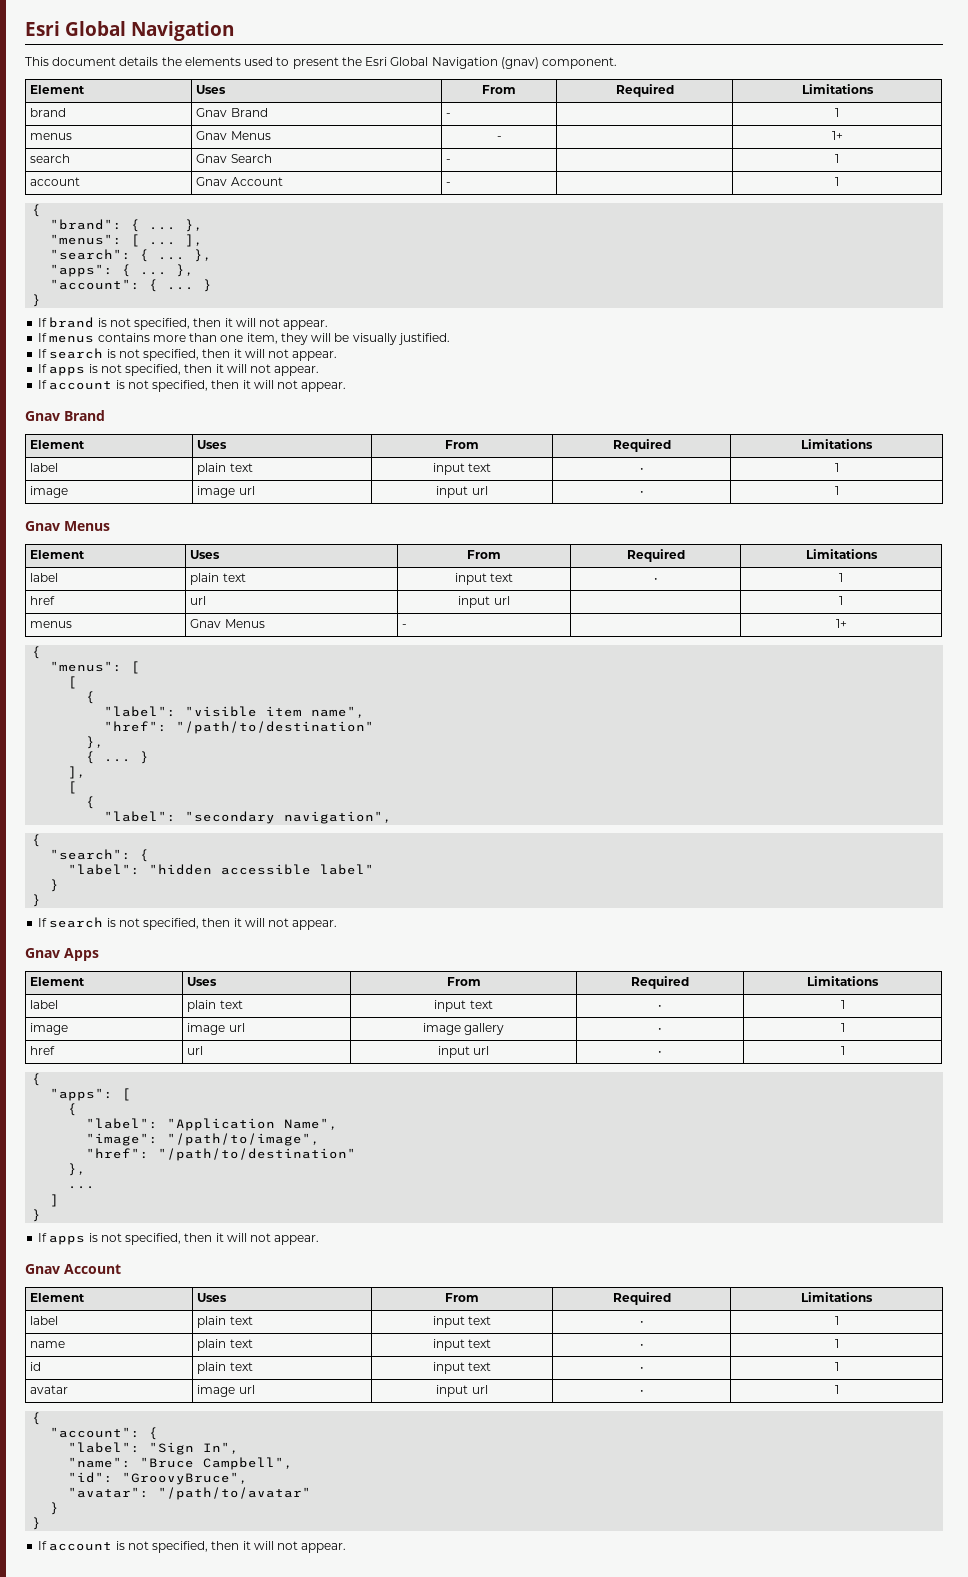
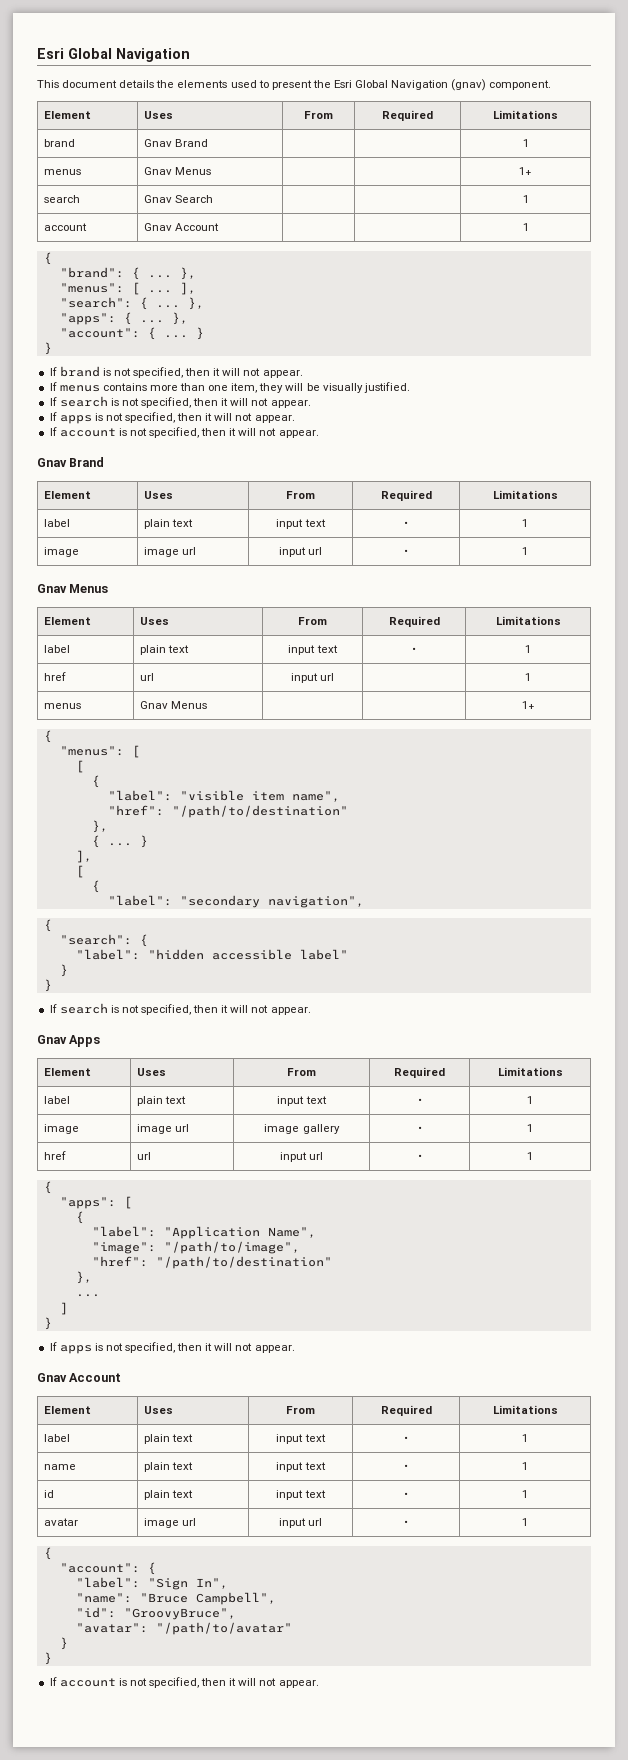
[446,113,452,117] [835,108,839,117] [30,133,73,140] [196,131,271,140] [496,136,502,140] - | | 1 // menus | Gnav Menus | - -> [522,139,529,147] [44,169,82,175] [144,167,212,175] | | 1 // menus | Gnav Menus |
[446,159,452,163] - -> (214, 199) none
[446,182,452,186] - -> (220, 227) none
[402,624,408,628] - -> (208, 705) none

